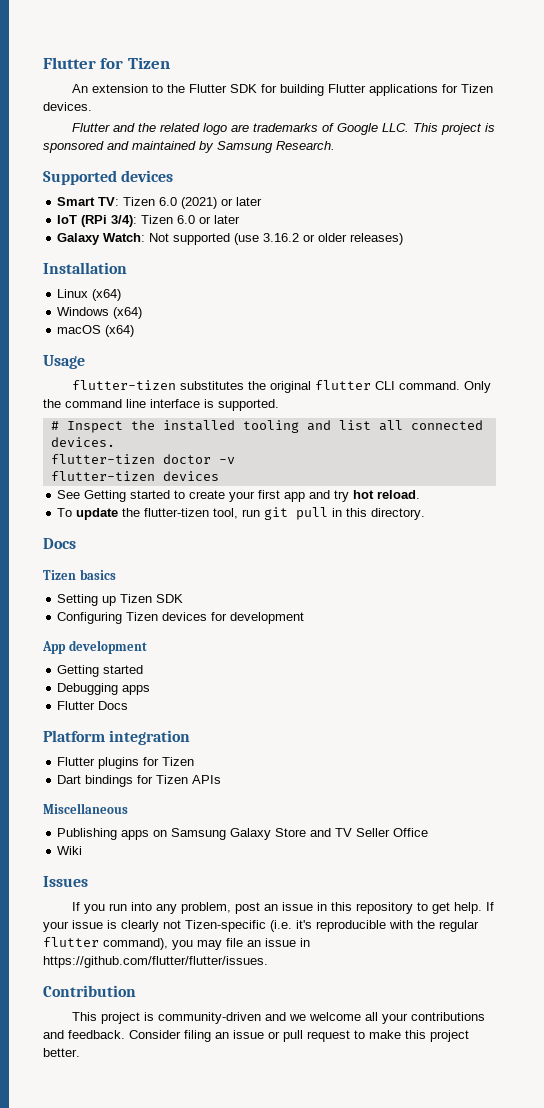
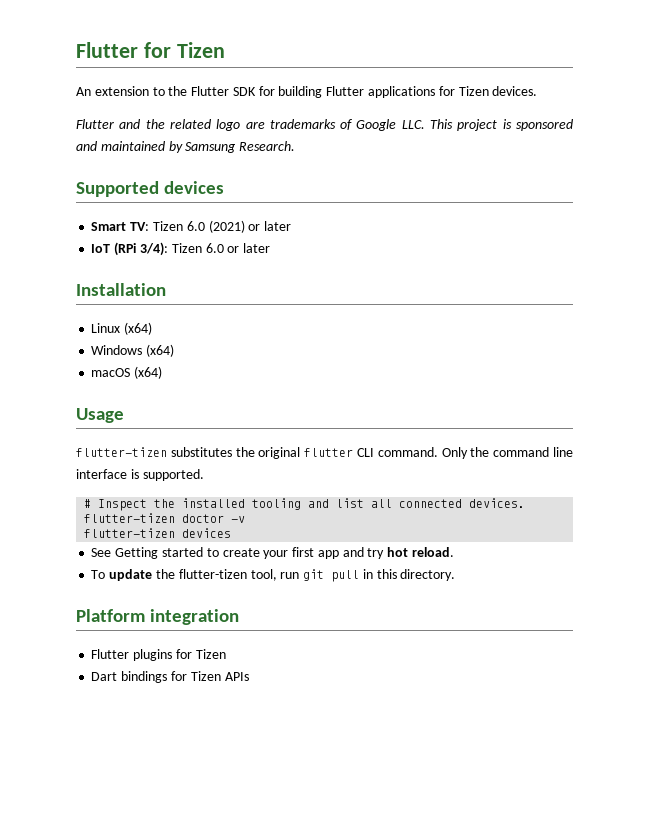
[57,233,404,245] // Galaxy Watch: Not supported (use 3.16.2 or older releases) -> (271, 248) none
[43,538,76,549] [43,569,116,580] [57,594,184,606] [57,612,305,624] [42,640,147,654] [57,665,144,677] [57,683,151,695] [57,701,129,710] // Docs // Tizen basics // Setting up Tizen SDK // Configuring Tizen devices for development // App development // Getting started // Debugging apps // Flutter Docs -> (456, 575) none
[43,803,128,814] [57,828,429,840] [57,846,83,855] [43,876,88,887] [71,902,494,914] [43,920,479,932] [43,937,310,950] [43,956,268,968] [43,985,136,997] [71,1012,485,1024] [43,1030,469,1042] [43,1048,80,1057] // Miscellaneous // Publishing apps on Samsung Galaxy Store and TV Seller Office // Wiki // Issues // If you run into any problem, post an issue in this repository to get help. If your issue is clearly not Tizen-specific (i.e. it's reproducible with the regular flutter command), you may file an issue in https://github.com/flutter/flutter/issues. // Contribution // This project is community-driven and we welcome all your contributions and feedback. Consider filing an issue or pull request to make this project better. -> (249, 676) none

